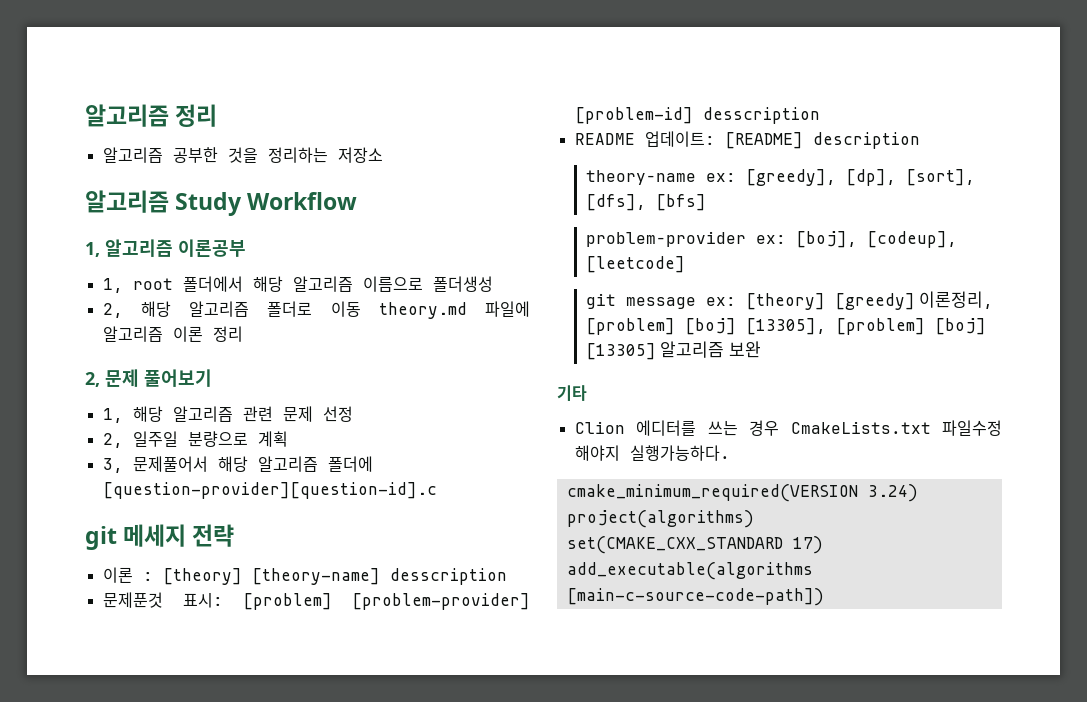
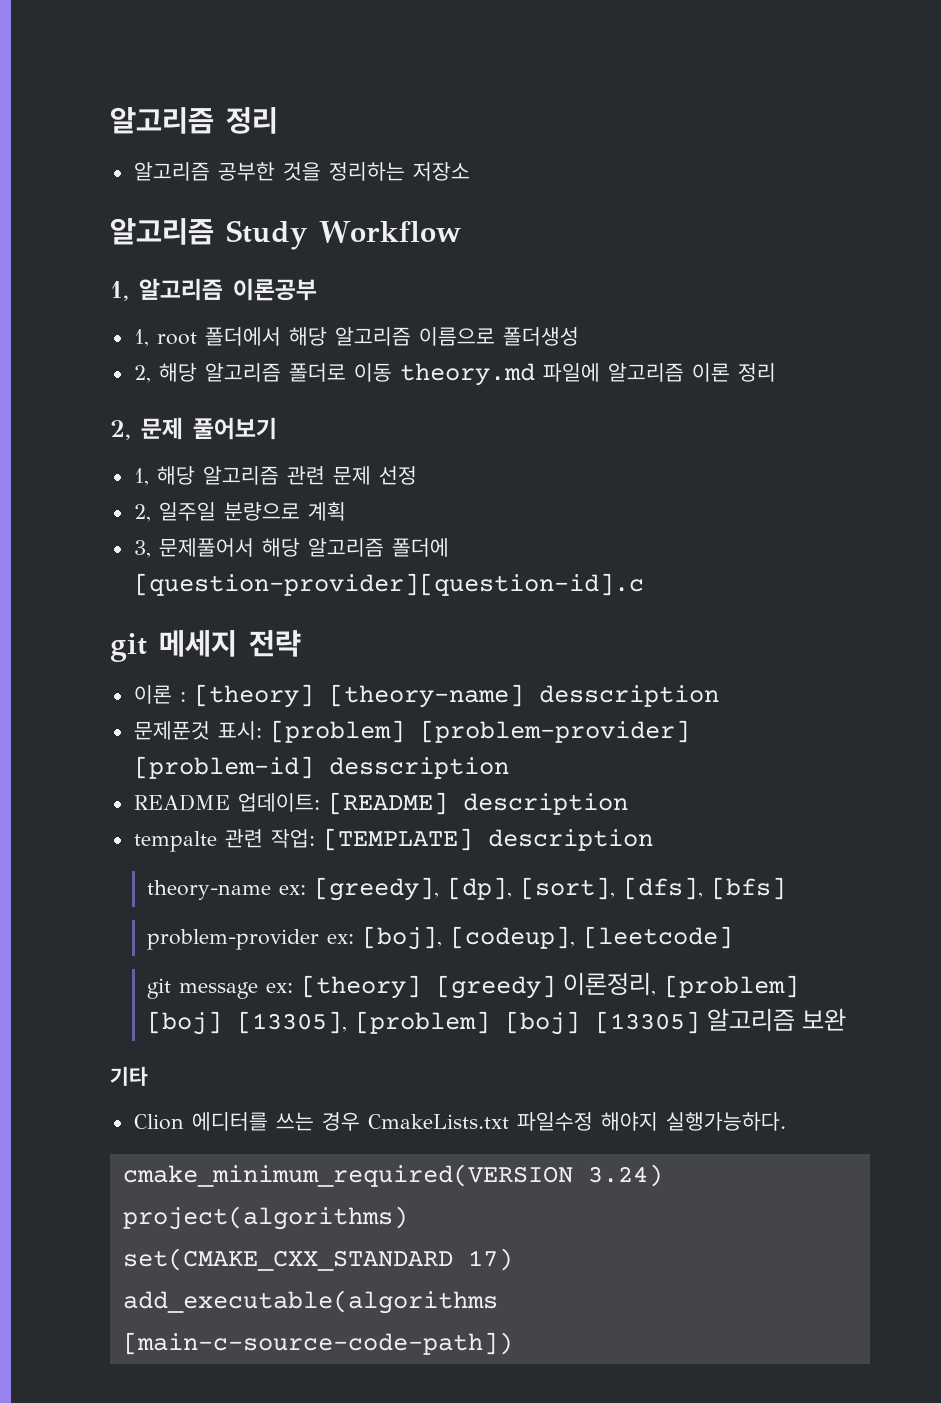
(920, 140) none -> [133,828,653,852] // tempalte 관련 작업: [TEMPLATE] description

